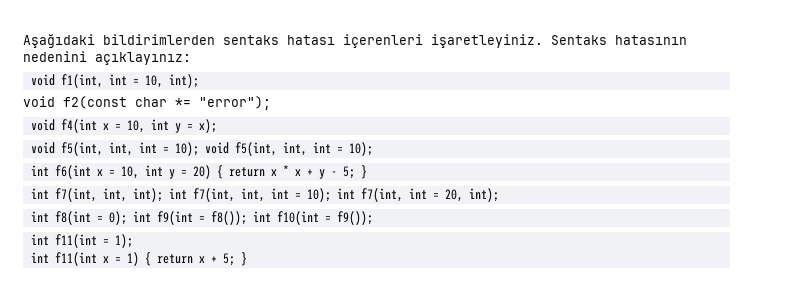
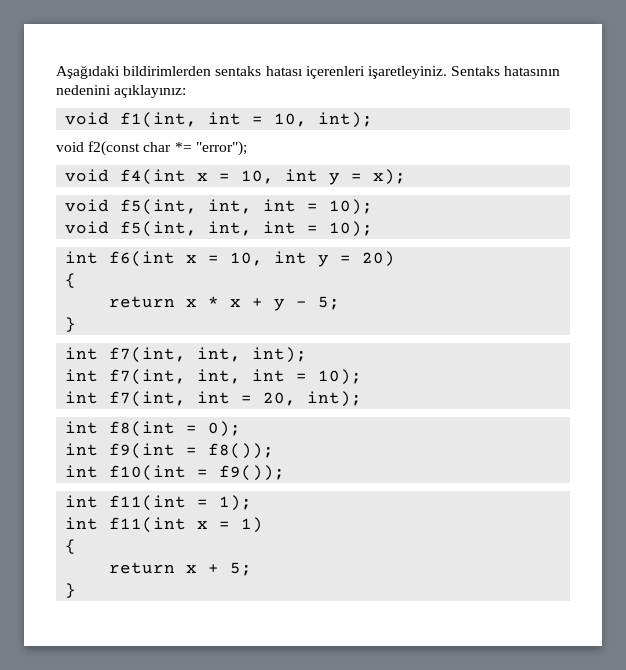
(199, 149) none -> (374, 207) //
[216,165,223,179] { -> [65,273,77,288] // { //
(355, 172) none -> (341, 303) //
(163, 195) none -> (308, 355) //
(331, 195) none -> (363, 377) //
(127, 218) none -> (242, 429) //
(247, 218) none -> (275, 451) //
[144,252,151,266] { -> [65,539,77,554] // { //
(235, 259) none -> (253, 569) //

